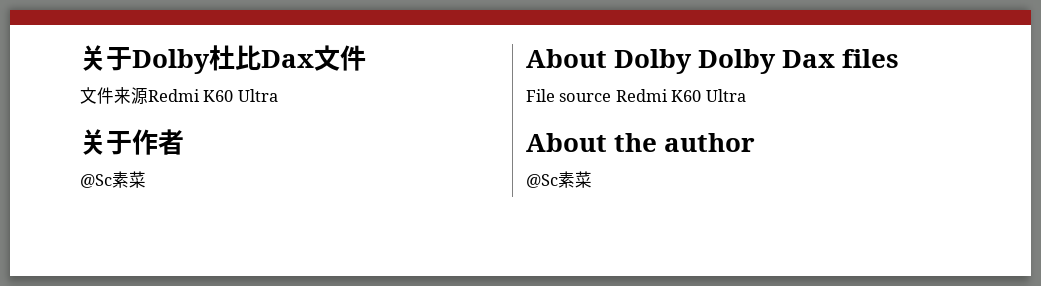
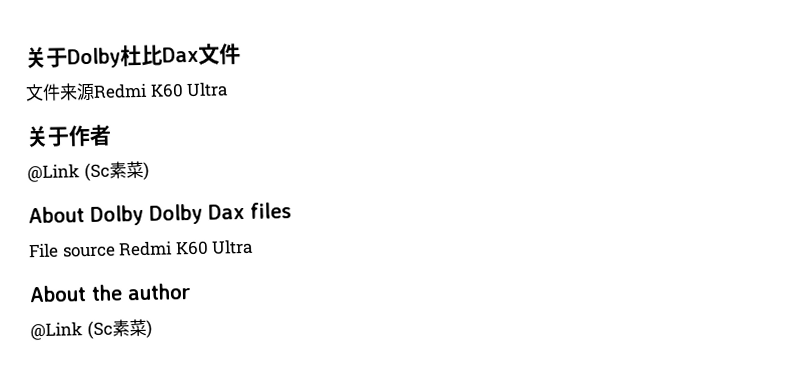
[80,171,146,188] @Sc素菜 -> [27,160,149,183] @Link (Sc素菜)
[526,171,592,188] @Sc素菜 -> [30,318,152,341] @Link (Sc素菜)

